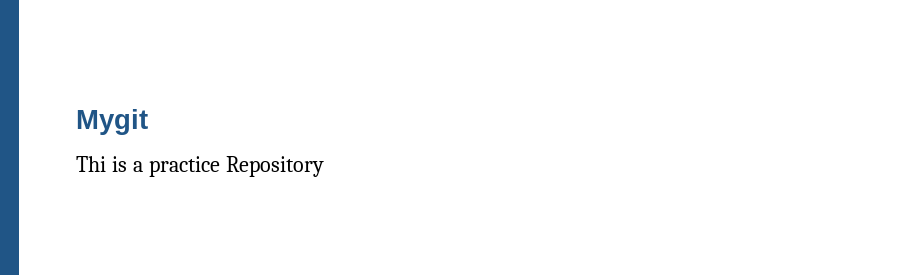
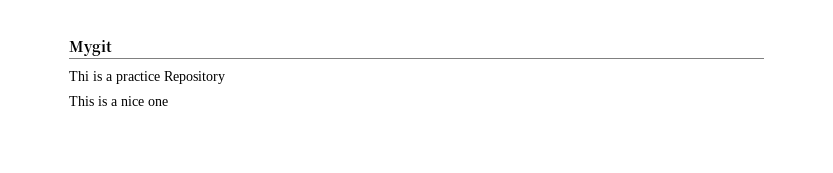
(324, 166) none -> [69,96,168,106] // This is a nice one

